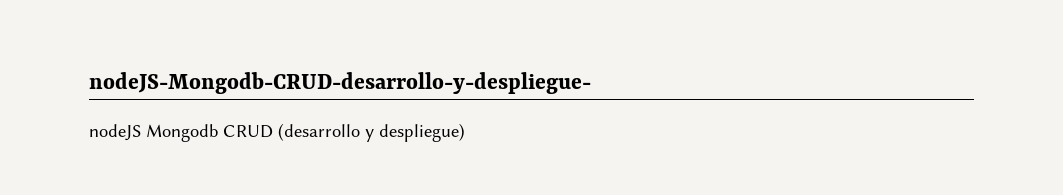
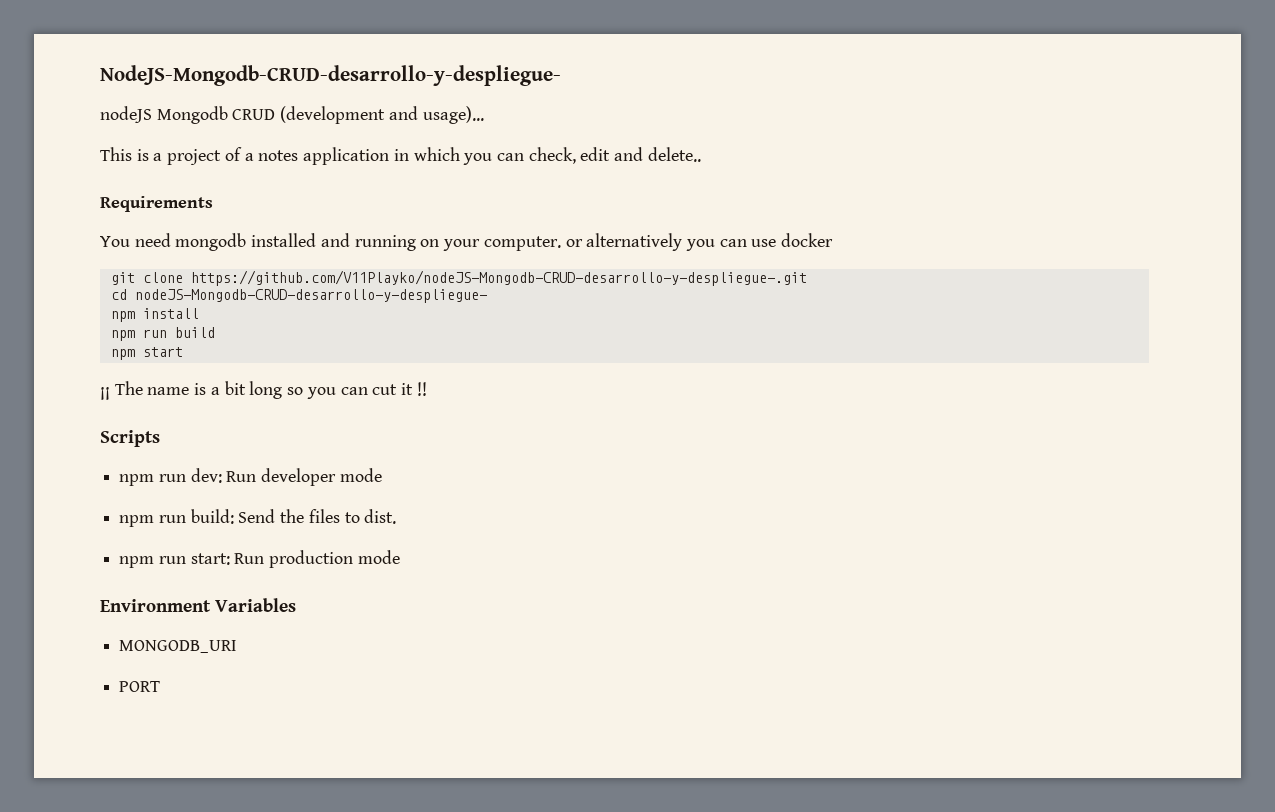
[89,72,591,94] nodeJS-Mongodb-CRUD-desarrollo-y-despliegue- -> [100,65,561,86] NodeJS-Mongodb-CRUD-desarrollo-y-despliegue-
[278,123,465,142] (desarrollo y despliegue) -> [280,106,484,124] [100,147,701,165] [100,196,213,212] [100,233,834,251] [110,270,807,286] [110,289,487,303] [110,308,199,322] [110,327,215,341] [110,347,183,360] [100,381,427,400] [100,430,160,447] [119,468,382,486] [119,509,397,527] [119,550,400,568] [100,598,296,612] [119,640,238,653] [119,681,161,692] (development and usage)... // This is a project of a notes application in which you can check, edit and delete.. // Requirements // You need mongodb installed and running on your computer. or alternatively you can use docker // git clone https://github.com/V11Playko/nodeJS-Mongodb-CRUD-desarrollo-y-despliegue-.git // cd nodeJS-Mongodb-CRUD-desarrollo-y-despliegue- // npm install // npm run build // npm start // ¡¡ The name is a bit long so you can cut it !! // Scripts // npm run dev: Run developer mode // npm run build: Send the files to dist. // npm run start: Run production mode // Environment Variables // MONGODB_URI // PORT

